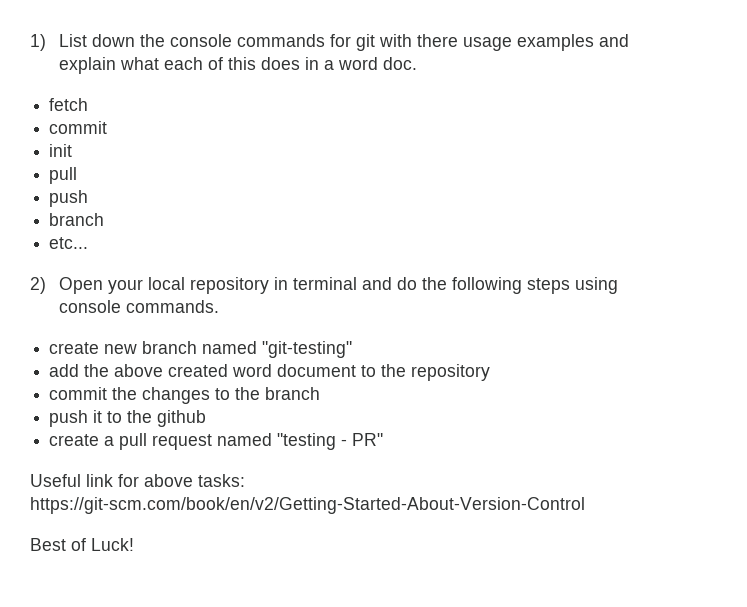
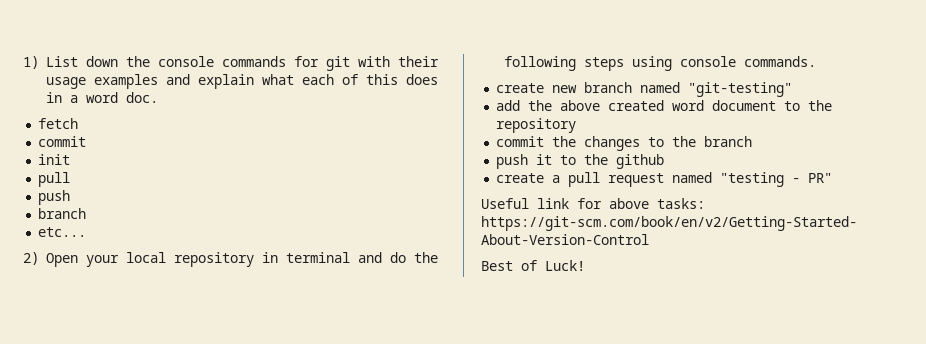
[416,34,458,47] there -> [398,56,439,67] their

